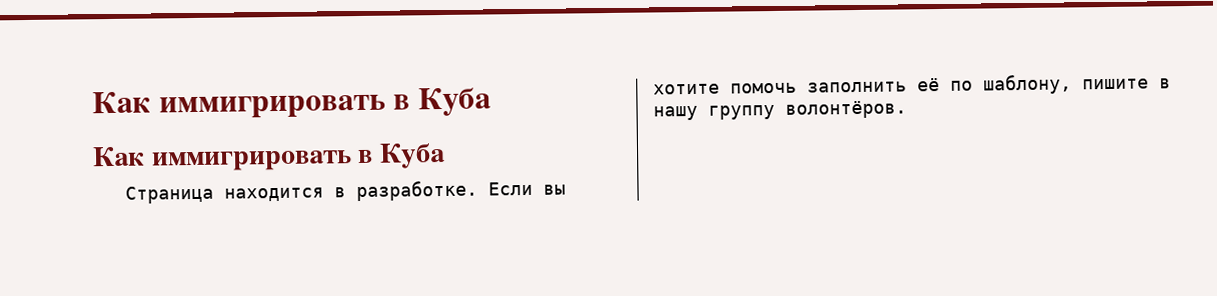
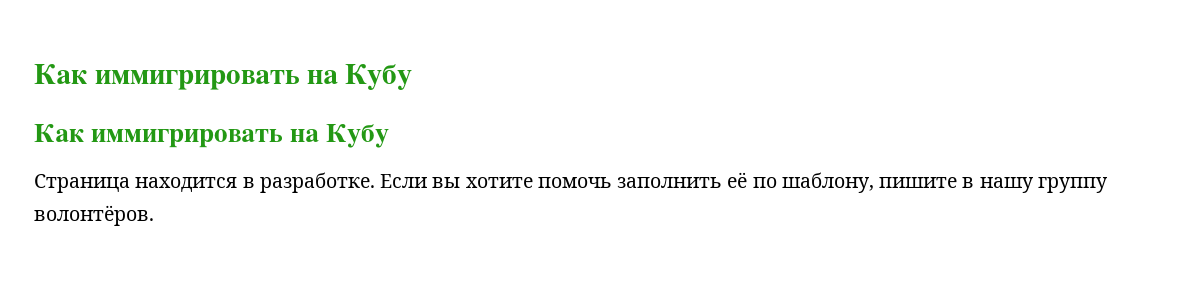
[92,87,491,120] [92,142,446,172] Как иммигрировать в Куба // Как иммигрировать в Куба -> [34,64,413,90] [34,124,389,148] Как иммигрировать на Кубу // Как иммигрировать на Кубу

